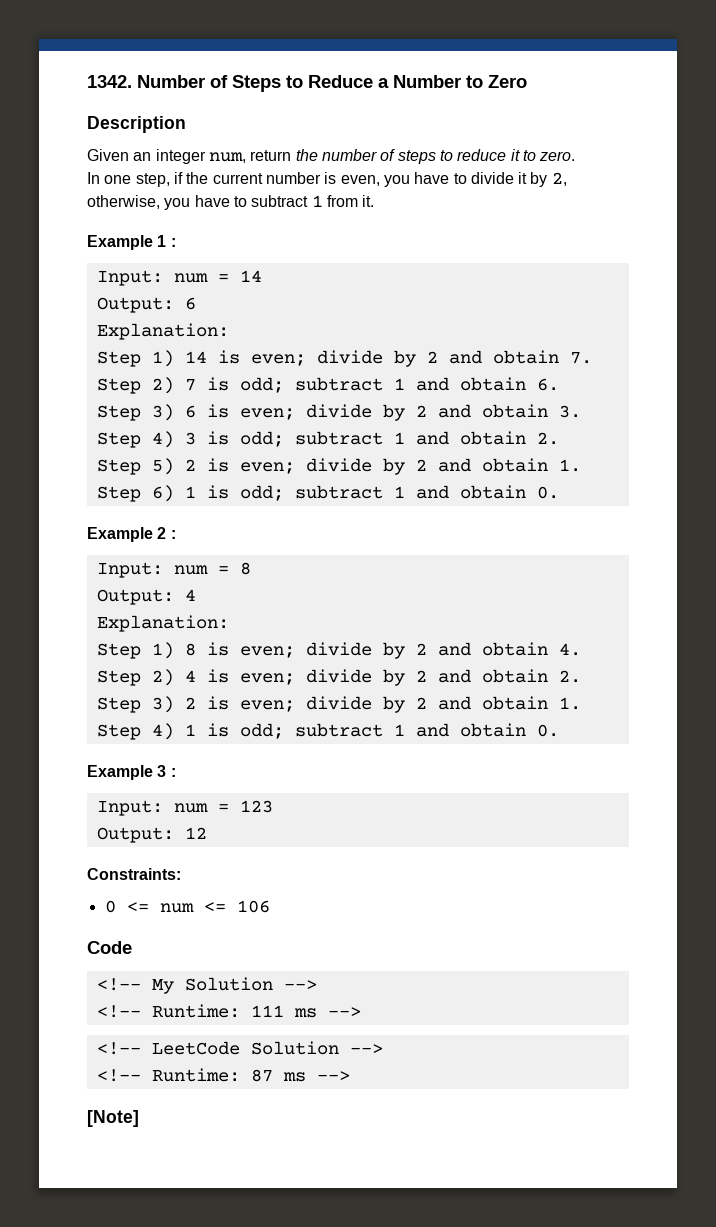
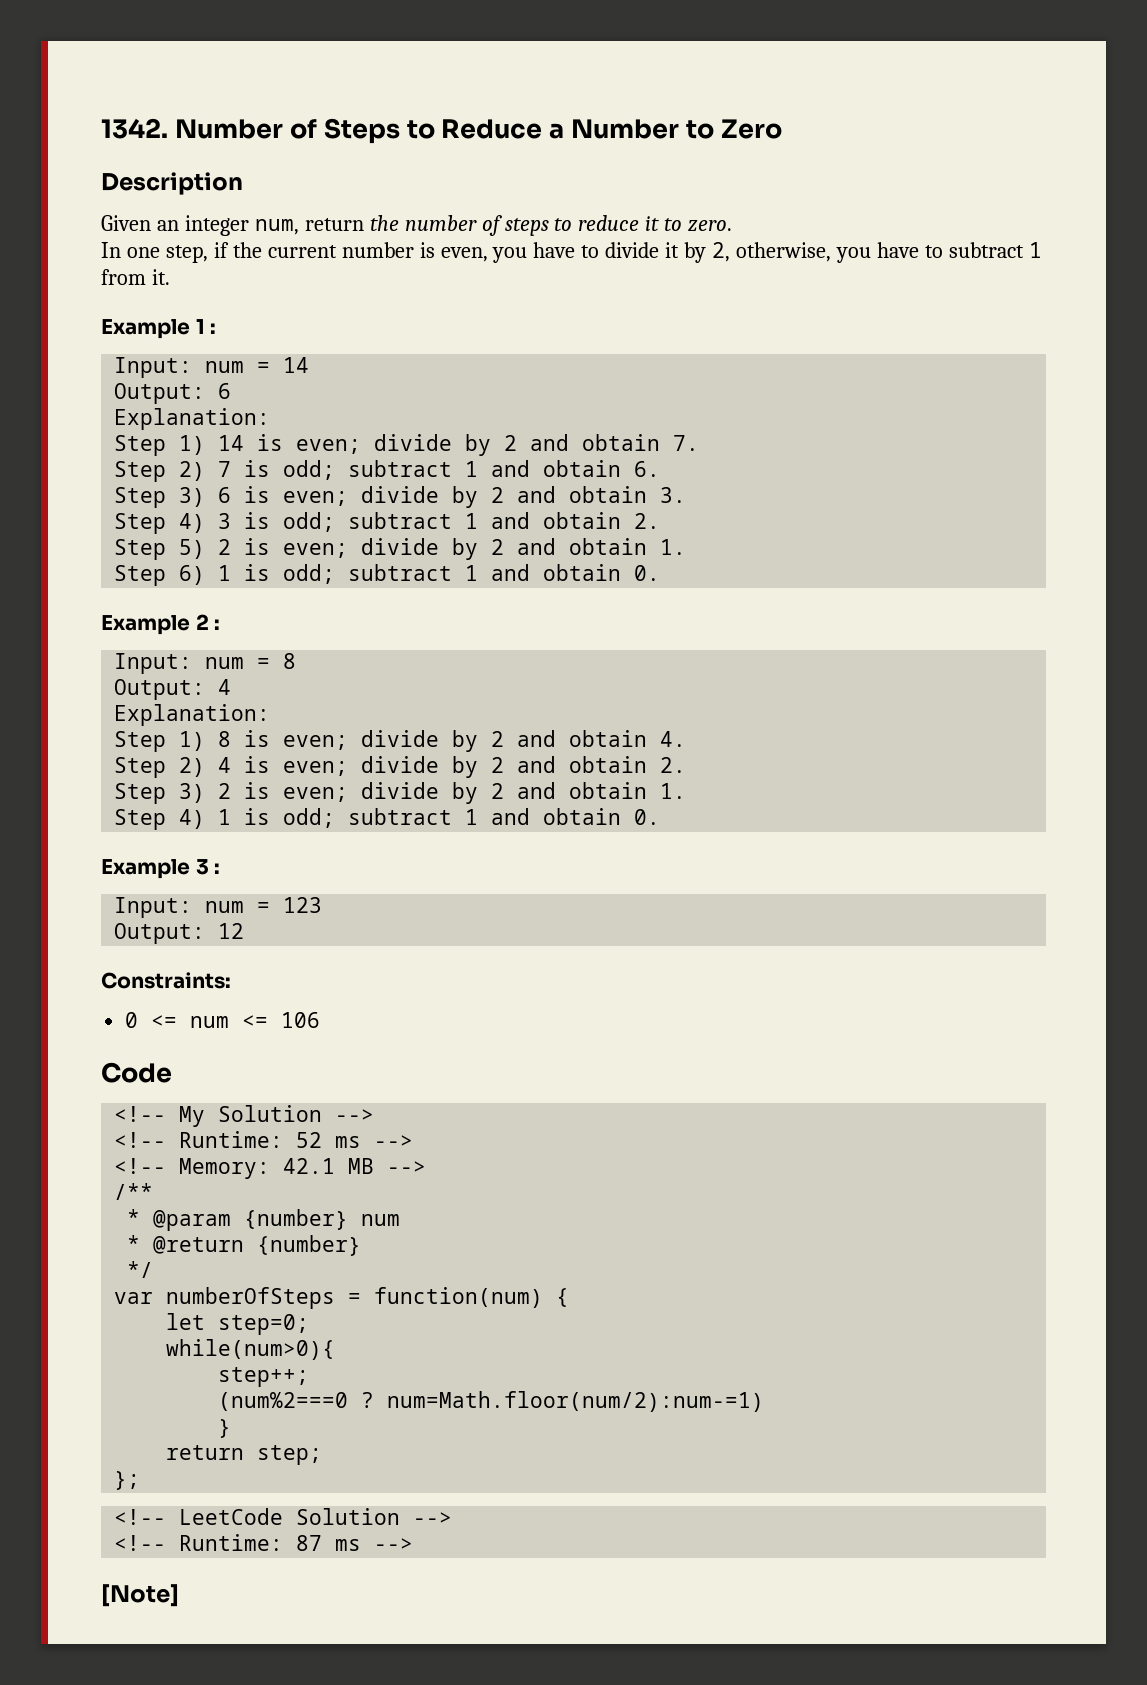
[250,1005,361,1018] 111 ms --> -> [296,1132,414,1148] [114,1158,427,1179] [114,1183,154,1200] [127,1209,401,1231] [127,1235,362,1256] [127,1261,154,1278] [114,1287,570,1309] [166,1313,310,1335] [166,1339,336,1360] [218,1367,310,1387] [218,1391,765,1412] [218,1419,232,1438] [166,1445,323,1465] [114,1471,141,1490] 52 ms --> // <!-- Memory: 42.1 MB --> // /** // * @param {number} num // * @return {number} // */ // var numberOfSteps = function(num) { // let step=0; // while(num>0){ // step++; // (num%2===0 ? num=Math.floor(num/2):num-=1) // } // return step; // };

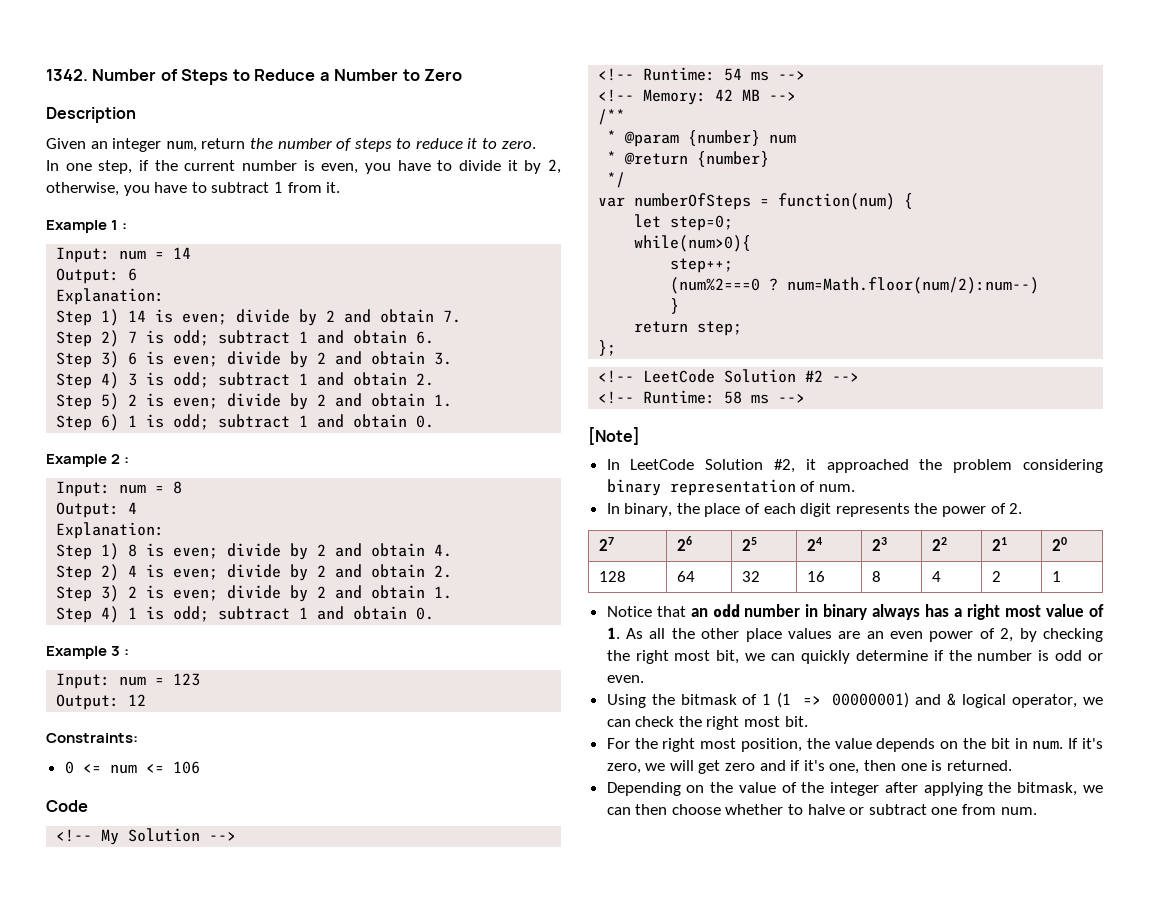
[296,1132,323,1148] 52 -> [724,68,743,81] 54
[283,1158,336,1174] 42.1 -> [715,89,734,101] 42
[387,1391,765,1412] num=Math.floor(num/2):num-=1) -> [787,277,1040,294] num=Math.floor(num/2):num--)
[413,1512,453,1525] [114,1534,323,1551] --> // <!-- Runtime: 87 -> [805,370,860,382] [598,390,743,404] #2 --> // <!-- Runtime: 58
(179, 1595) none -> [606,459,1103,473] [606,479,855,496] [606,503,1023,517] [599,537,615,551] [677,536,693,551] [742,537,758,551] [807,537,823,551] [872,537,888,551] [932,537,948,551] [992,537,1008,551] [1052,537,1068,551] [599,571,627,582] [677,571,696,582] [742,571,761,582] [807,571,826,582] [872,571,882,582] [932,571,942,582] [992,571,1002,582] [1052,571,1062,582] [606,604,1104,620] [606,627,1103,642] [606,650,1104,664] [606,675,644,683] [606,692,1103,708] [606,716,808,730] [606,738,1104,752] [606,760,1012,774] [606,782,1103,796] [606,804,1037,815] // In LeetCode Solution #2, it approached the problem considering binary representation of num. // In binary, the place of each digit represents the power of 2. // 27 | 26 | 25 | 24 | 23 | 22 | 21 | 20 // 128 | 64 | 32 | 16 | 8 | 4 | 2 | 1 // Notice that an odd number in binary always has a right most value of 1. As all the other place values are an even power of 2, by checking the right most bit, we can quickly determine if the number is odd or even. // Using the bitmask of 1 (1 => 00000001) and & logical operator, we can check the right most bit. // For the right most position, the value depends on the bit in num. If it's zero, we will get zero and if it's one, then one is returned. // Depending on the value of the integer after applying the bitmask, we can then choose whether to halve or subtract one from num.

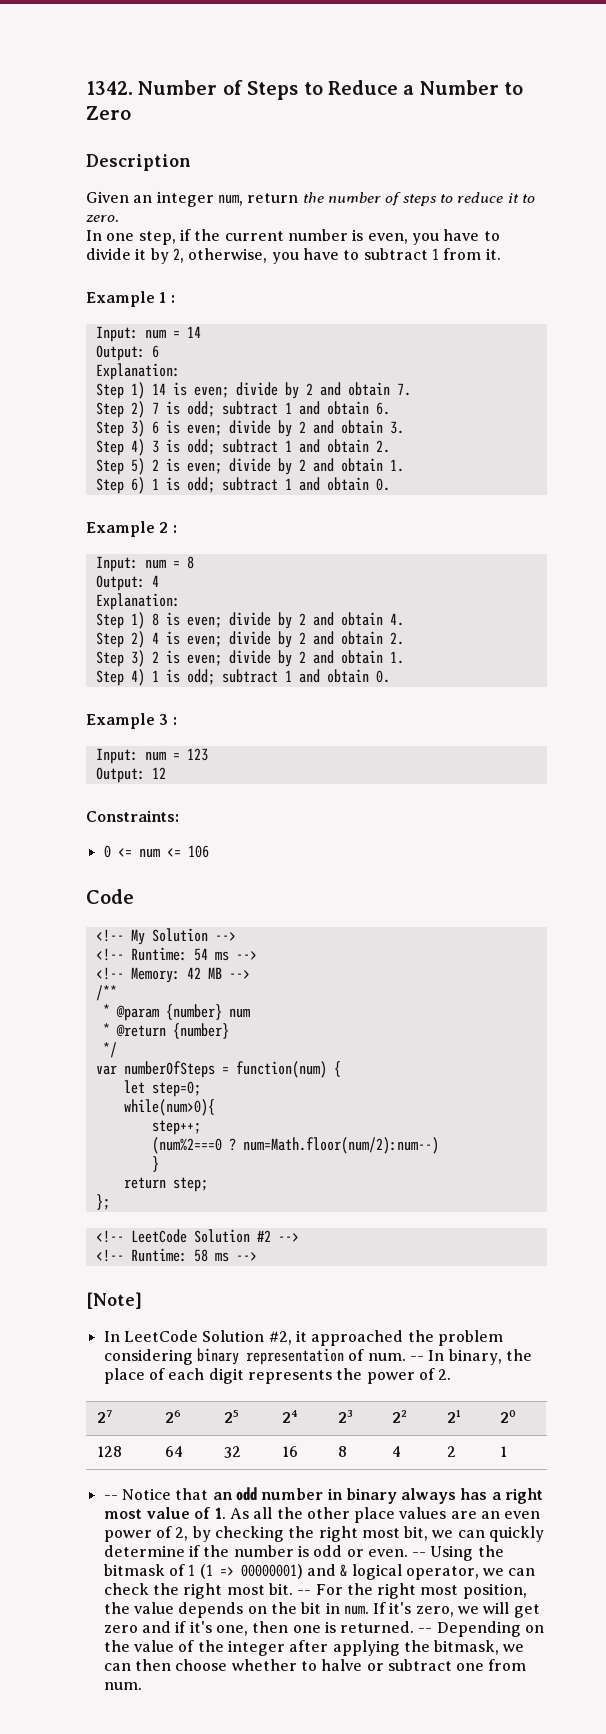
(855, 488) // -> [409,1356,424,1361] --
(1062, 576) none -> [103,1495,118,1500] --
(644, 679) // -> [412,1552,427,1557] --
(808, 721) // -> [297,1590,312,1595] --
(1012, 765) // -> [418,1628,433,1633] --

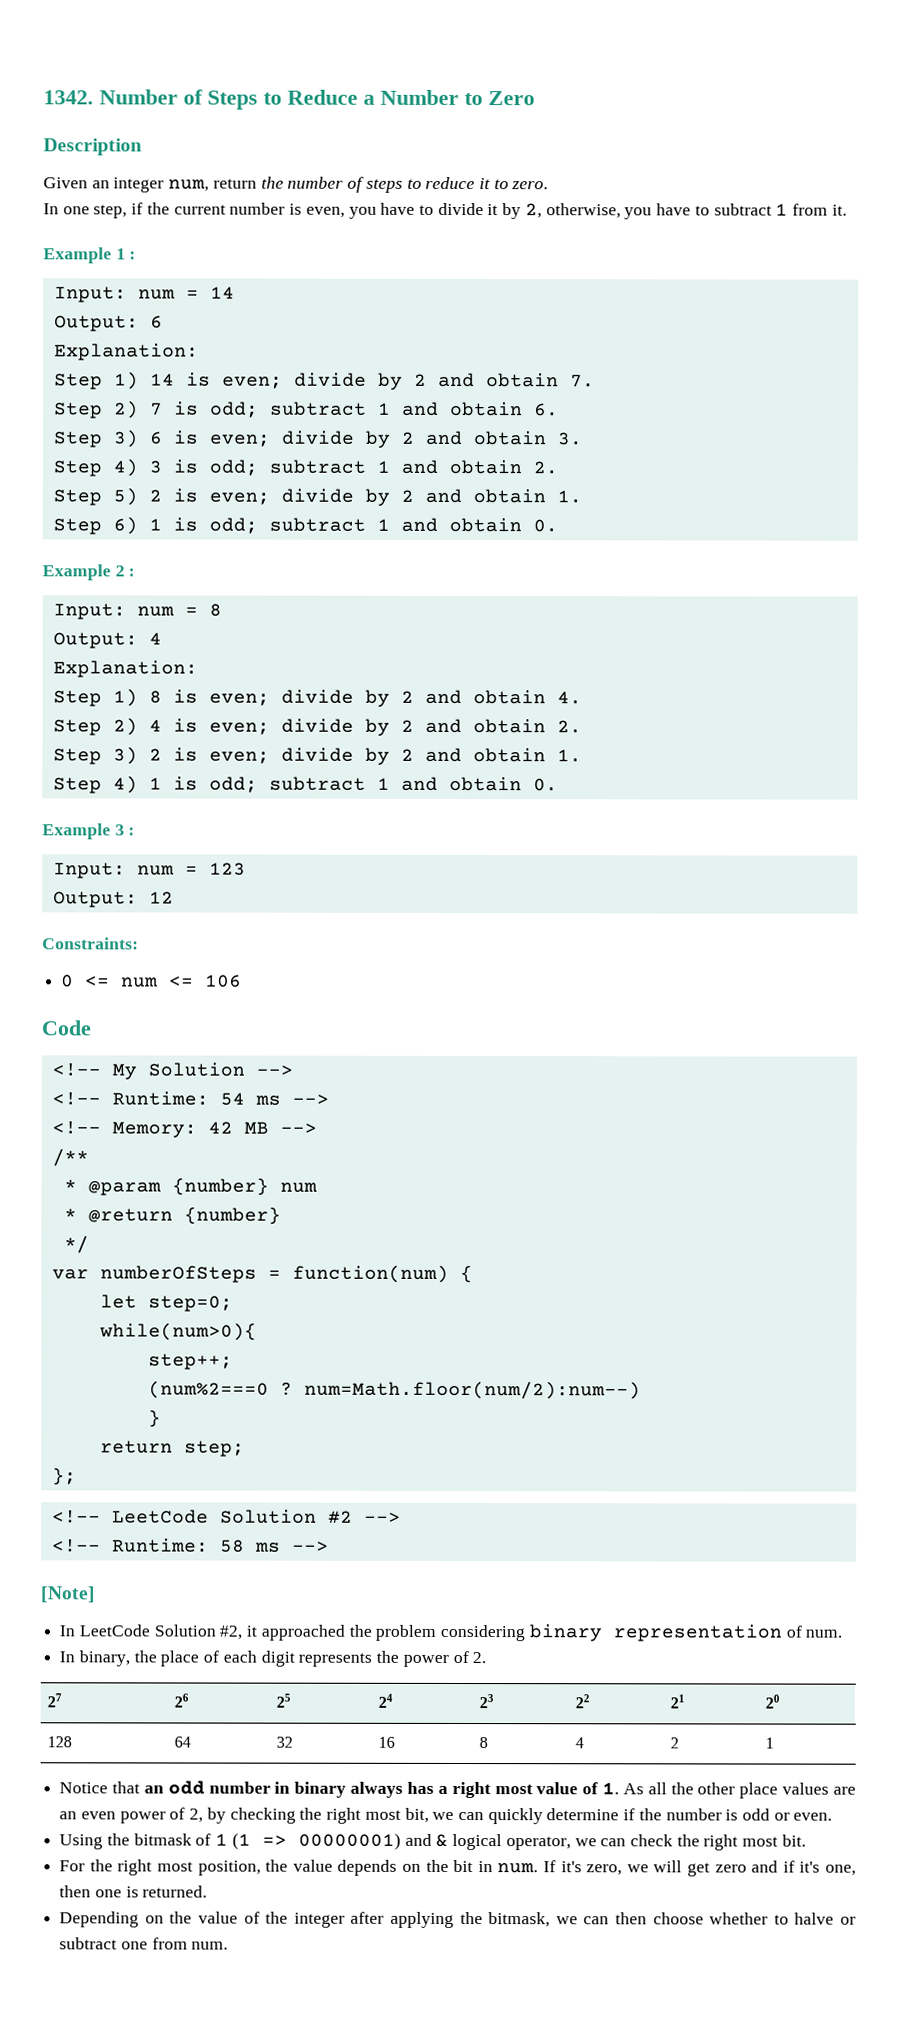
[409,1356,424,1361] -- -> (843, 1633) //
[103,1495,118,1500] -- -> (775, 1743) none
[412,1552,427,1557] -- -> (833, 1816) //
[297,1590,312,1595] -- -> (806, 1840) //
[418,1628,433,1633] -- -> (208, 1891) //

